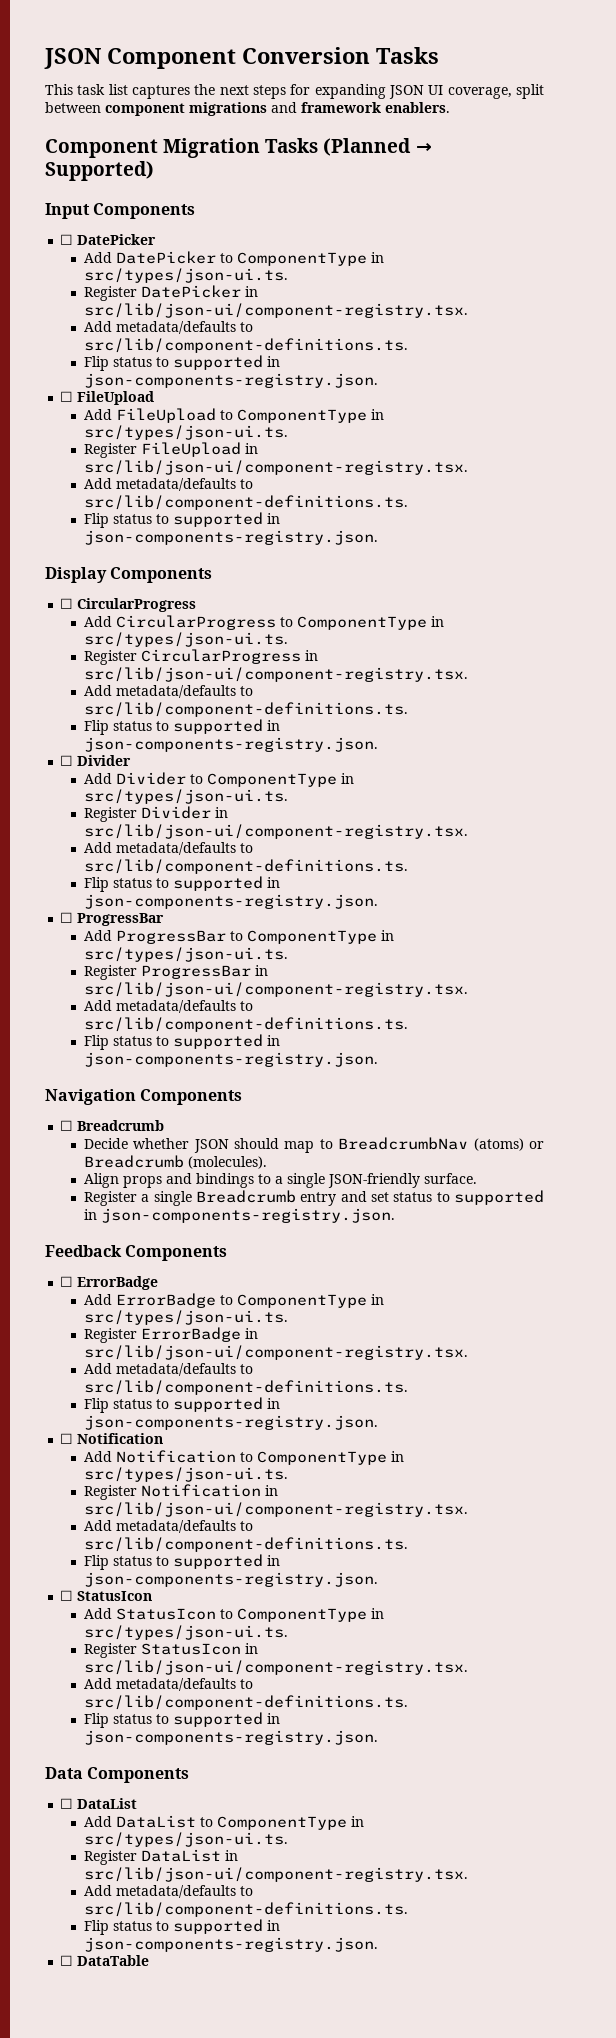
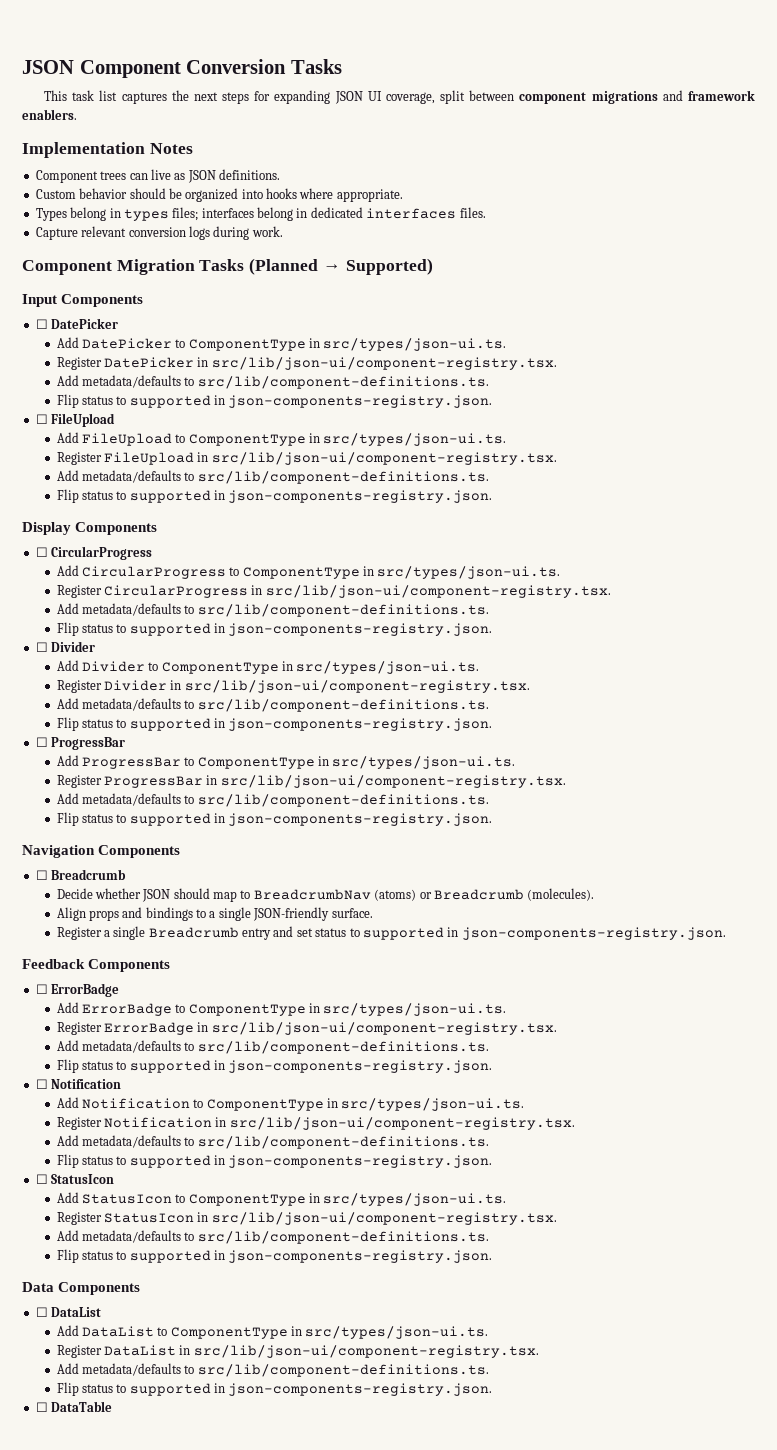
(450, 107) none -> [22,142,193,158] [35,169,280,183] [35,188,403,202] [35,207,486,221] [35,226,283,240] // Implementation Notes // Component trees can live as JSON definitions. // Custom behavior should be organized into hooks where appropriate. // Types belong in types files; interfaces belong in dedicated interfaces files. // Capture relevant conversion logs during work.

